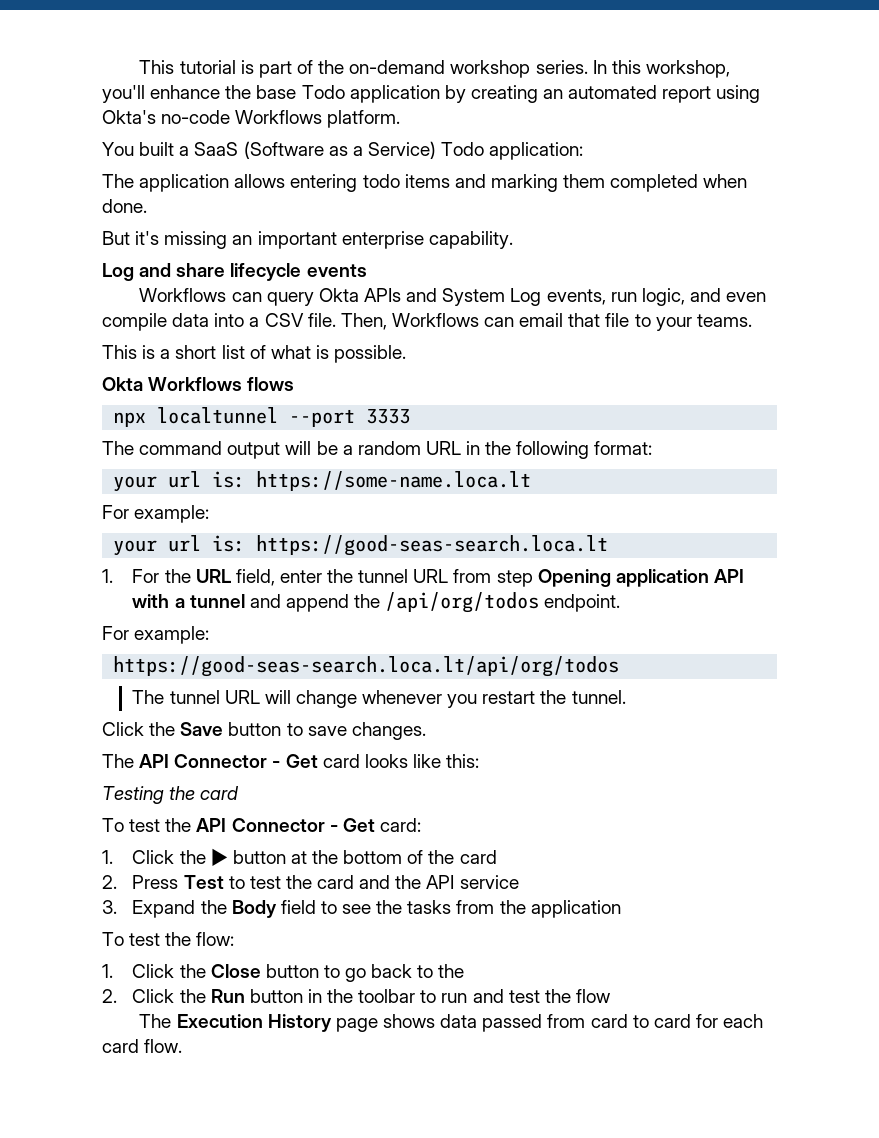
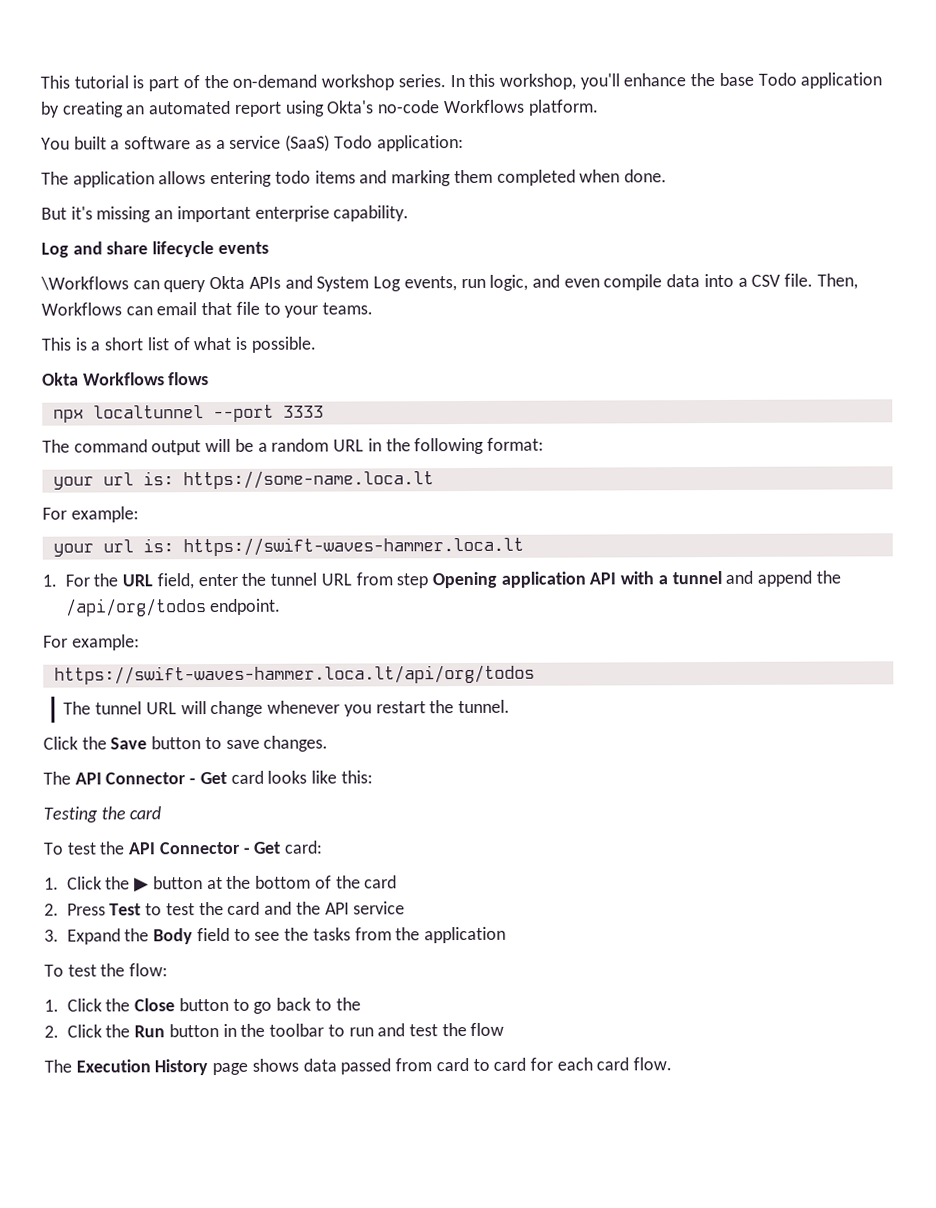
[194,141,436,159] SaaS (Software as a Service) -> [124,134,331,152] software as a service (SaaS)
[139,288,227,302] Workflows -> [40,276,129,291] \Workflows
[256,535,609,556] https://good-seas-search.loca.lt -> [182,536,524,557] https://swift-waves-hammer.loca.lt
[113,656,620,677] https://good-seas-search.loca.lt/api/org/todos -> [53,664,535,685] https://swift-waves-hammer.loca.lt/api/org/todos

